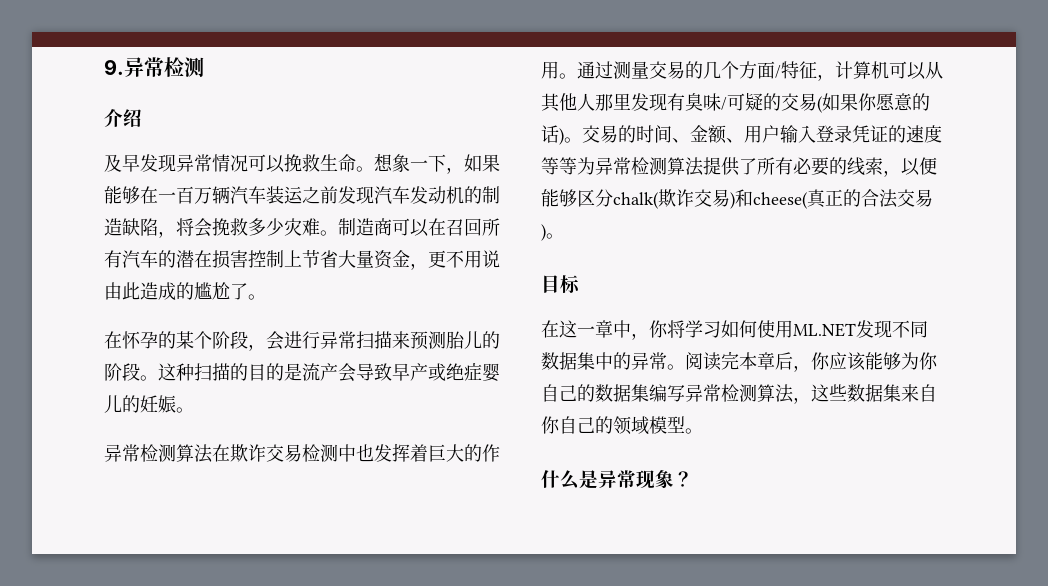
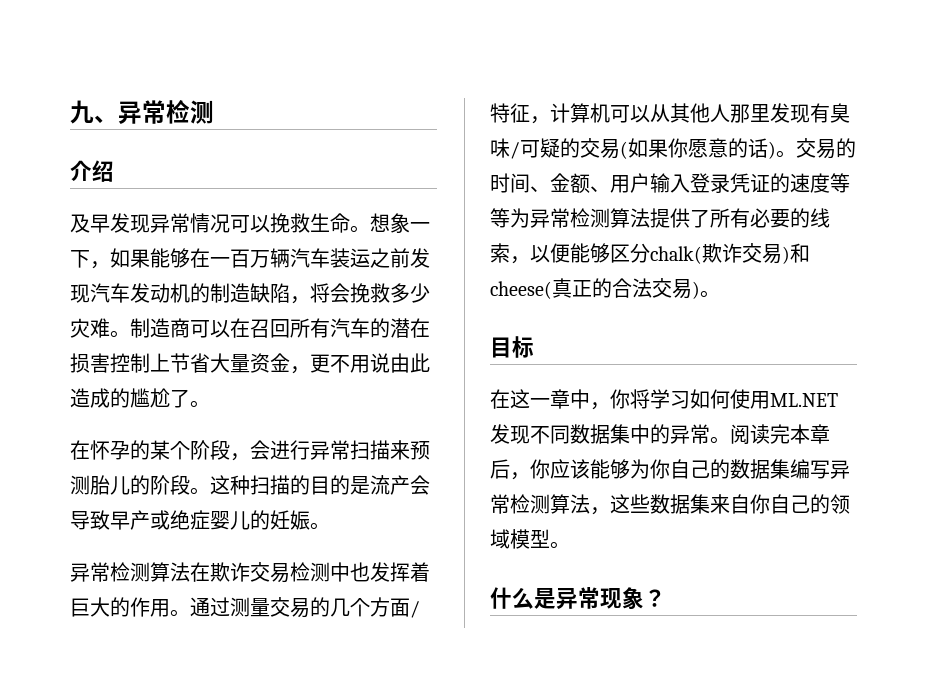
[104,59,124,75] 9. -> [70,100,118,124] 九、

